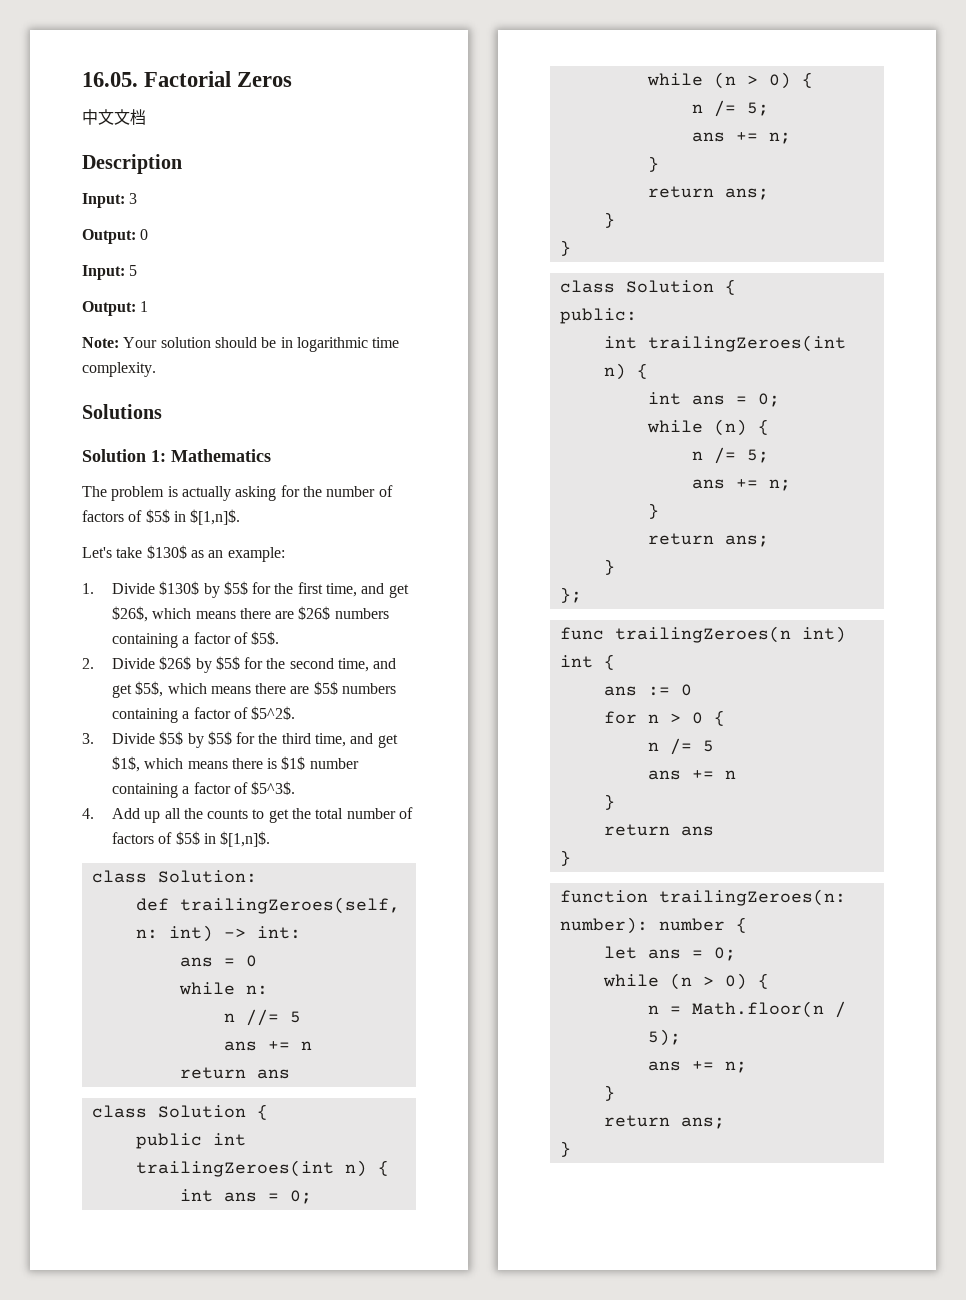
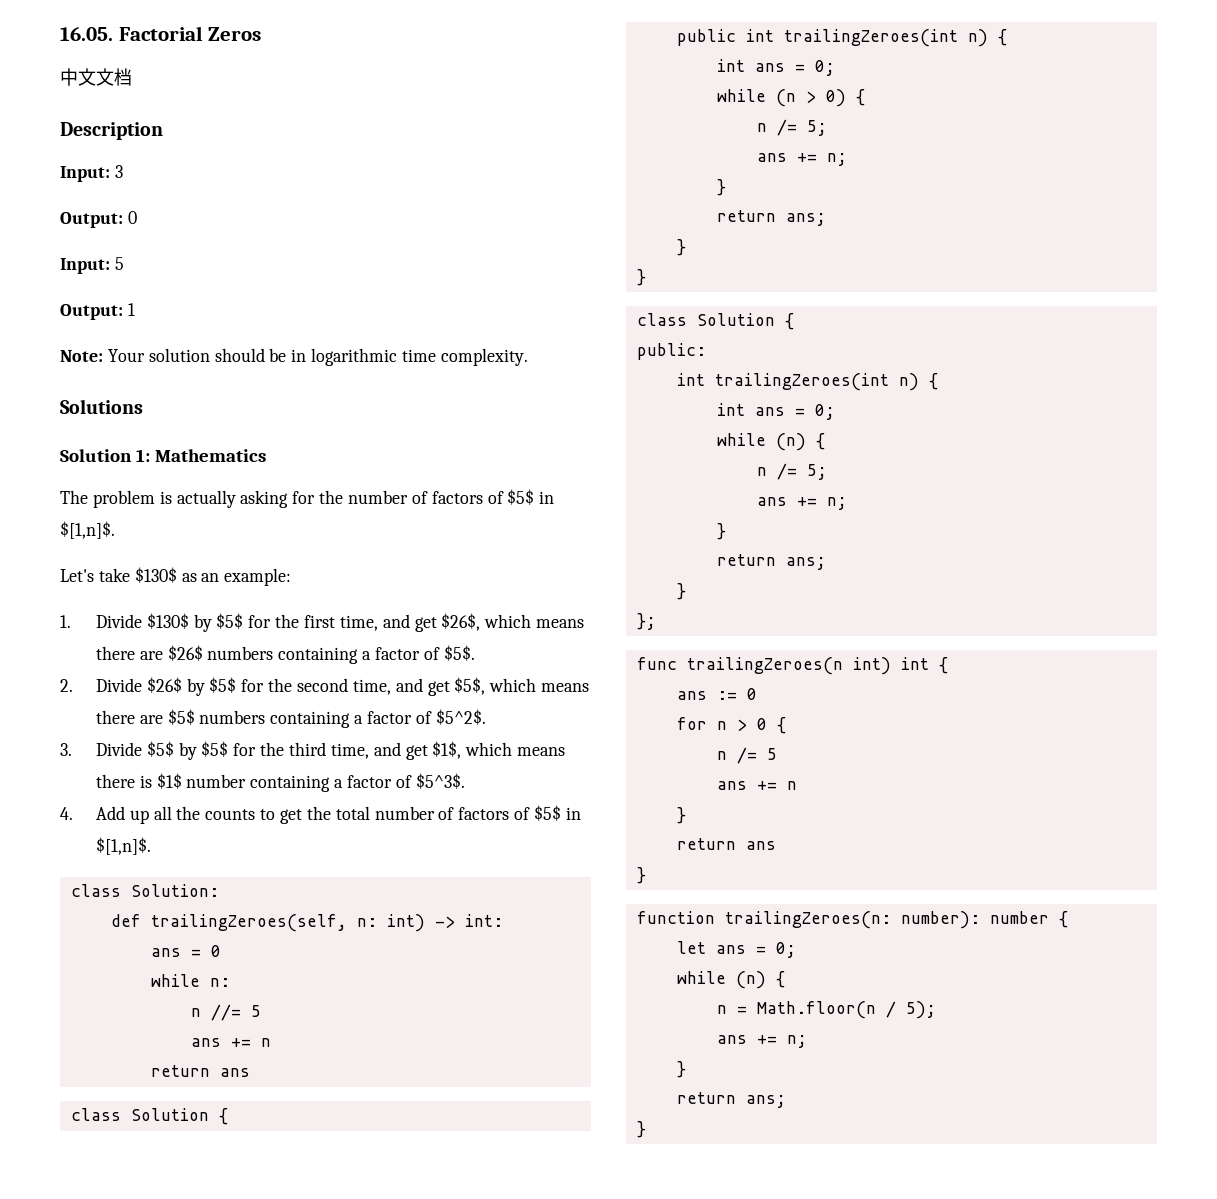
[669,973,747,990] (n > 0) -> [735,971,766,989] (n)

